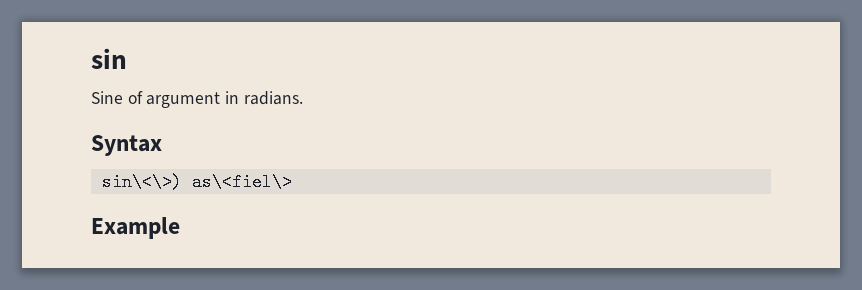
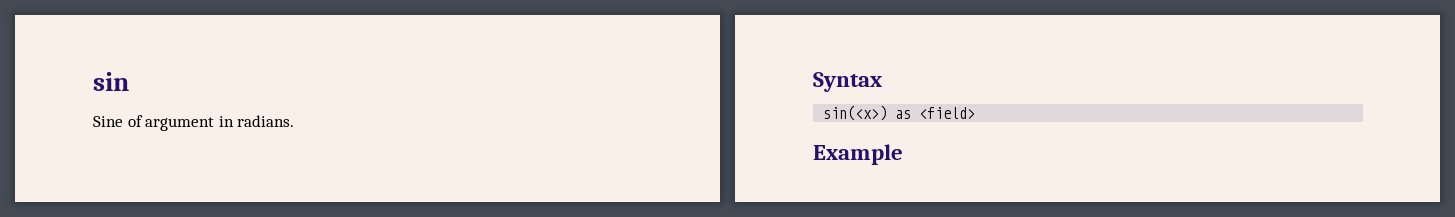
[101,173,292,191] sin\<\>) as\<fiel\> -> [823,105,976,121] sin(<x>) as <field>

